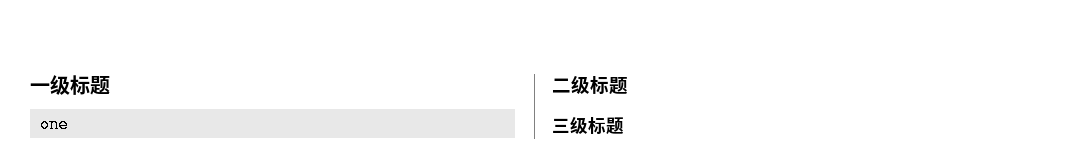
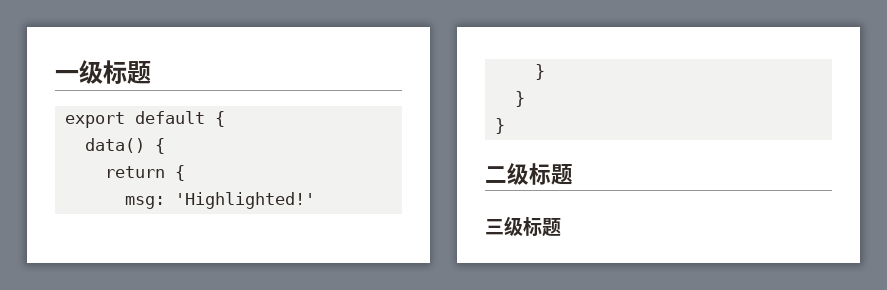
[39,116,68,133] one -> [65,111,226,128] [85,138,166,154] [105,165,186,181] [125,192,316,209] [535,64,546,80] [515,91,526,107] [495,118,506,134] export default { // data() { // return { // msg: 'Highlighted!' // } // } // }

